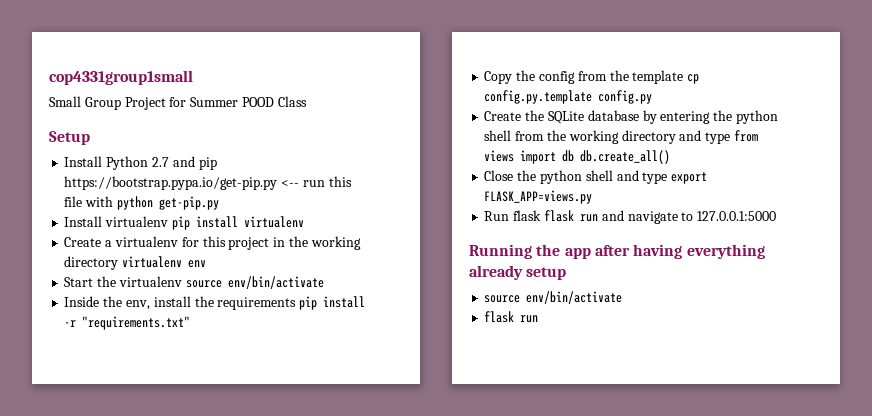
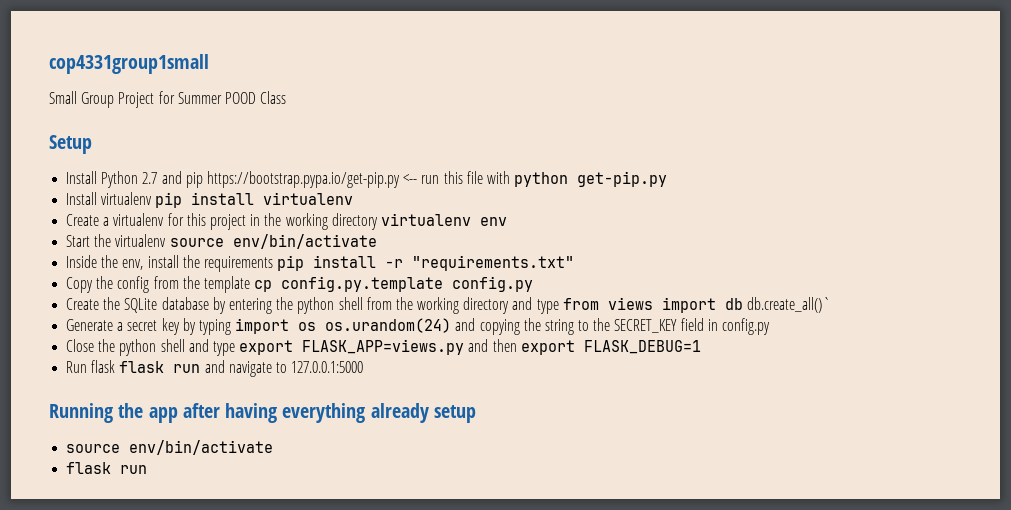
[580,150,671,164] db.create_all() -> [747,297,832,313] [66,318,771,335] db.create_all()` // Generate a secret key by typing import os os.urandom(24) and copying the string to the SECRET_KEY field in config.py
(593, 197) none -> [468,339,701,355] and then export FLASK_DEBUG=1

